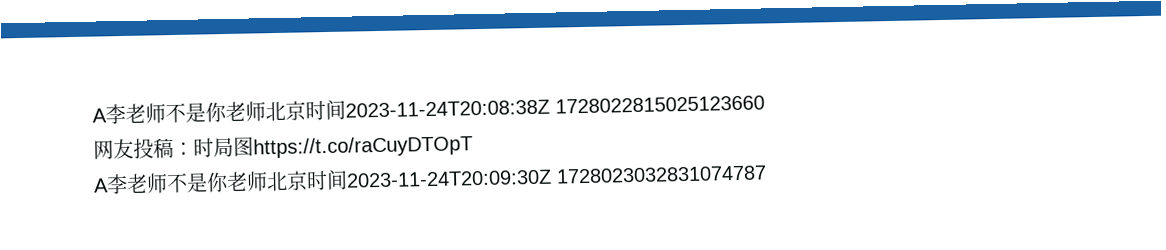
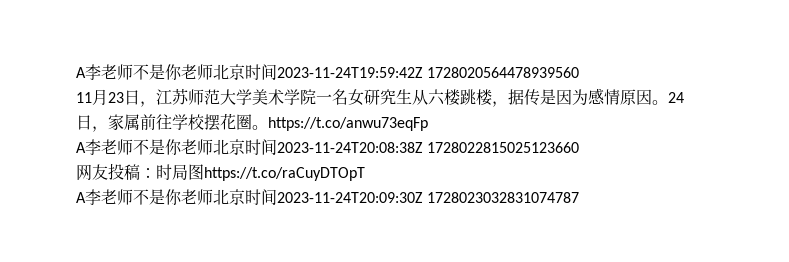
[92,99,346,125] A李老师不是你老师北京时间 -> [76,64,580,80] [76,88,684,107] [76,113,428,132] [76,139,277,155] A李老师不是你老师北京时间2023-11-24T19:59:42Z 1728020564478939560 // 11月23日，江苏师范大学美术学院一名女研究生从六楼跳楼，据传是因为感情原因。24日，家属前往学校摆花圈。https://t.co/anwu73eqFp // A李老师不是你老师北京时间

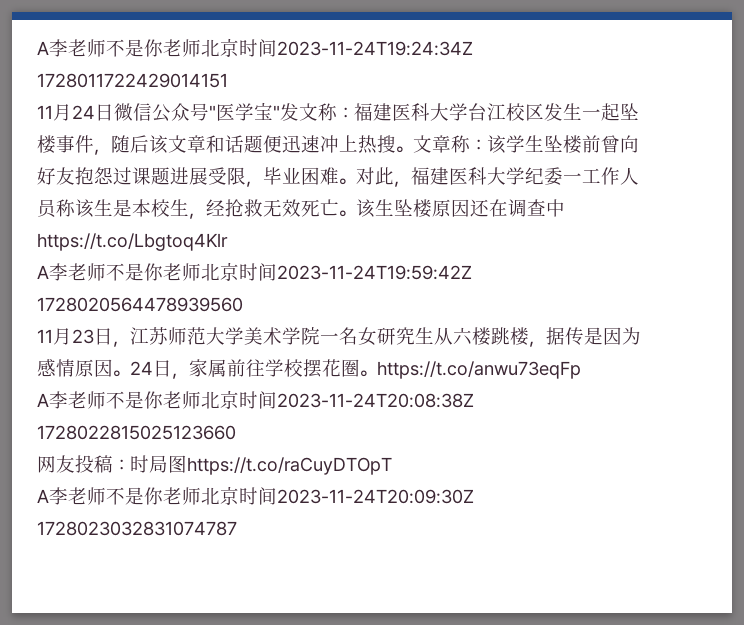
[76,64,277,80] A李老师不是你老师北京时间 -> [37,38,473,57] [37,73,228,88] [37,102,639,122] [37,135,639,155] [37,167,639,187] [37,199,565,219] [37,233,228,251] [37,262,277,281] A李老师不是你老师北京时间2023-11-24T19:24:34Z 1728011722429014151 // 11月24日微信公众号"医学宝"发文称：福建医科大学台江校区发生一起坠楼事件，随后该文章和话题便迅速冲上热搜。文章称：该学生坠楼前曾向好友抱怨过课题进展受限，毕业困难。对此，福建医科大学纪委一工作人员称该生是本校生，经抢救无效死亡。该生坠楼原因还在调查中https://t.co/Lbgtoq4Klr // A李老师不是你老师北京时间

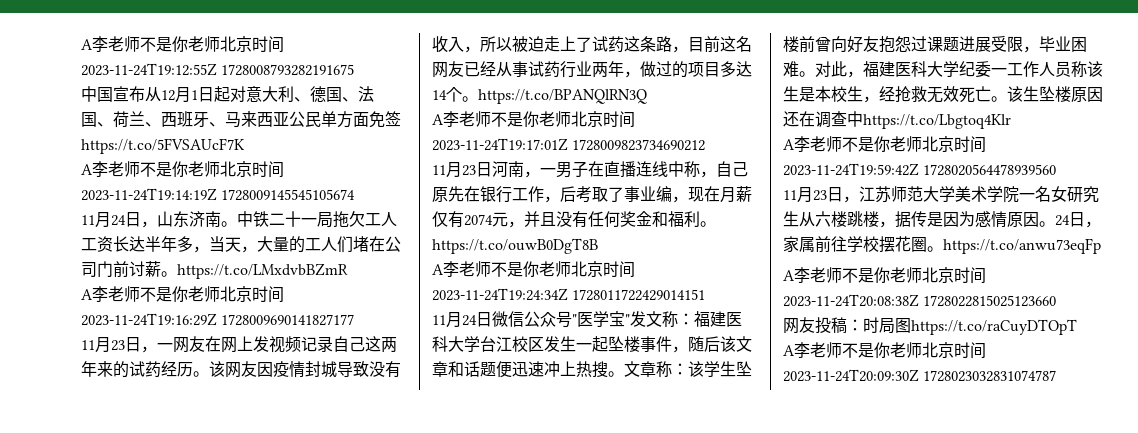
[37,38,277,57] A李老师不是你老师北京时间 -> [81,36,284,53] [81,63,355,76] [81,86,374,103] [81,111,401,128] [81,138,245,154] [81,161,284,178] [81,188,356,201] [81,211,397,228] [81,236,401,253] [81,261,348,279] [81,286,284,303] [81,313,355,326] [81,336,397,353] [81,361,401,378] [432,36,752,53] [432,61,752,78] [432,87,647,104] [432,111,635,128] [432,138,706,151] [432,161,748,178] [432,186,752,203] [432,211,716,228] [432,238,598,254] [432,261,635,278] A李老师不是你老师北京时间2023-11-24T19:12:55Z 1728008793282191675 // 中国宣布从12月1日起对意大利、德国、法国、荷兰、西班牙、马来西亚公民单方面免签https://t.co/5FVSAUcF7K // A李老师不是你老师北京时间2023-11-24T19:14:19Z 1728009145545105674 // 11月24日，山东济南。中铁二十一局拖欠工人工资长达半年多，当天，大量的工人们堵在公司门前讨薪。https://t.co/LMxdvbBZmR // A李老师不是你老师北京时间2023-11-24T19:16:29Z 1728009690141827177 // 11月23日，一网友在网上发视频记录自己这两年来的试药经历。该网友因疫情封城导致没有收入，所以被迫走上了试药这条路，目前这名网友已经从事试药行业两年，做过的项目多达14个。https://t.co/BPANQlRN3Q // A李老师不是你老师北京时间2023-11-24T19:17:01Z 1728009823734690212 // 11月23日河南，一男子在直播连线中称，自己原先在银行工作，后考取了事业编，现在月薪仅有2074元，并且没有任何奖金和福利。https://t.co/ouwB0DgT8B // A李老师不是你老师北京时间

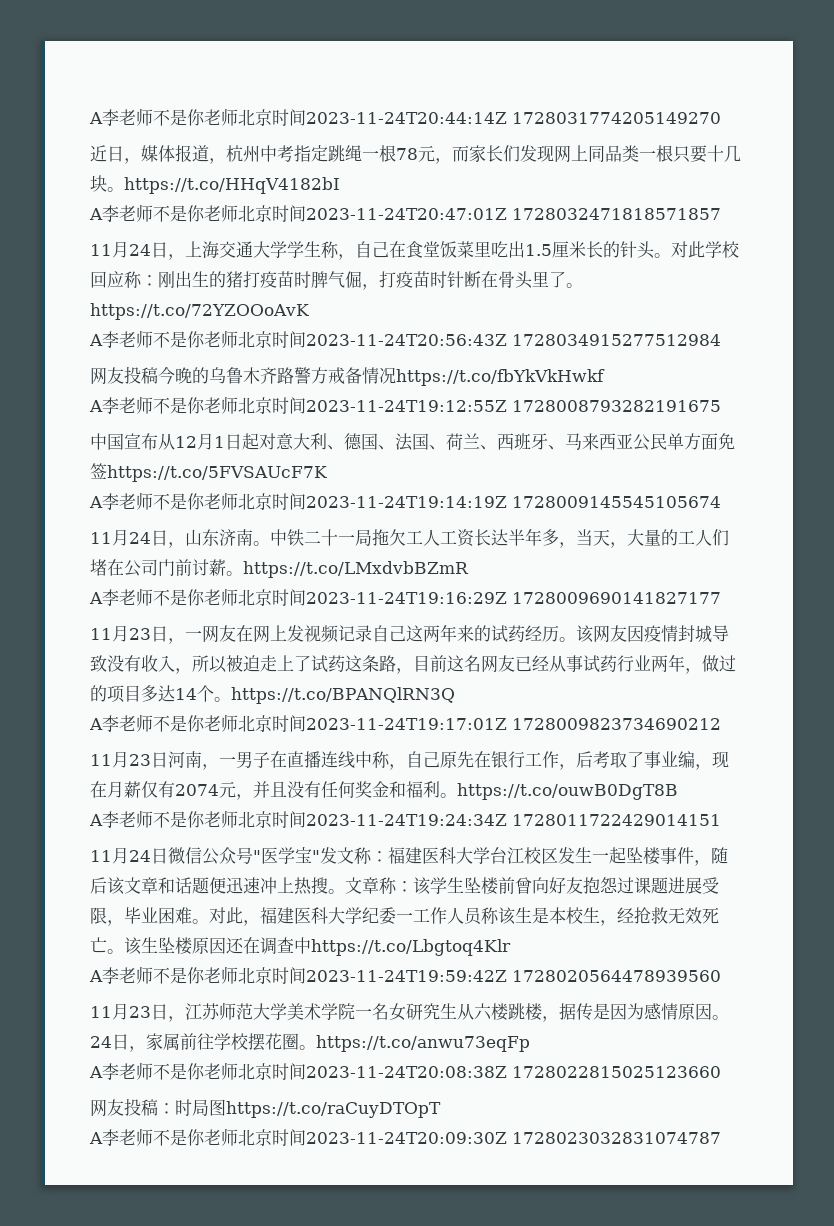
[81,36,284,53] A李老师不是你老师北京时间 -> [89,108,721,126] [90,145,741,164] [90,175,340,194] [89,204,721,222] [90,241,740,260] [90,271,583,290] [90,303,309,320] [89,330,721,348] [90,366,605,386] [89,396,306,414] A李老师不是你老师北京时间2023-11-24T20:44:14Z 1728031774205149270 // 近日，媒体报道，杭州中考指定跳绳一根78元，而家长们发现网上同品类一根只要十几块。https://t.co/HHqV4182bI // A李老师不是你老师北京时间2023-11-24T20:47:01Z 1728032471818571857 // 11月24日，上海交通大学学生称，自己在食堂饭菜里吃出1.5厘米长的针头。对此学校回应称：刚出生的猪打疫苗时脾气倔，打疫苗时针断在骨头里了。https://t.co/72YZOOoAvK // A李老师不是你老师北京时间2023-11-24T20:56:43Z 1728034915277512984 // 网友投稿今晚的乌鲁木齐路警方戒备情况https://t.co/fbYkVkHwkf // A李老师不是你老师北京时间

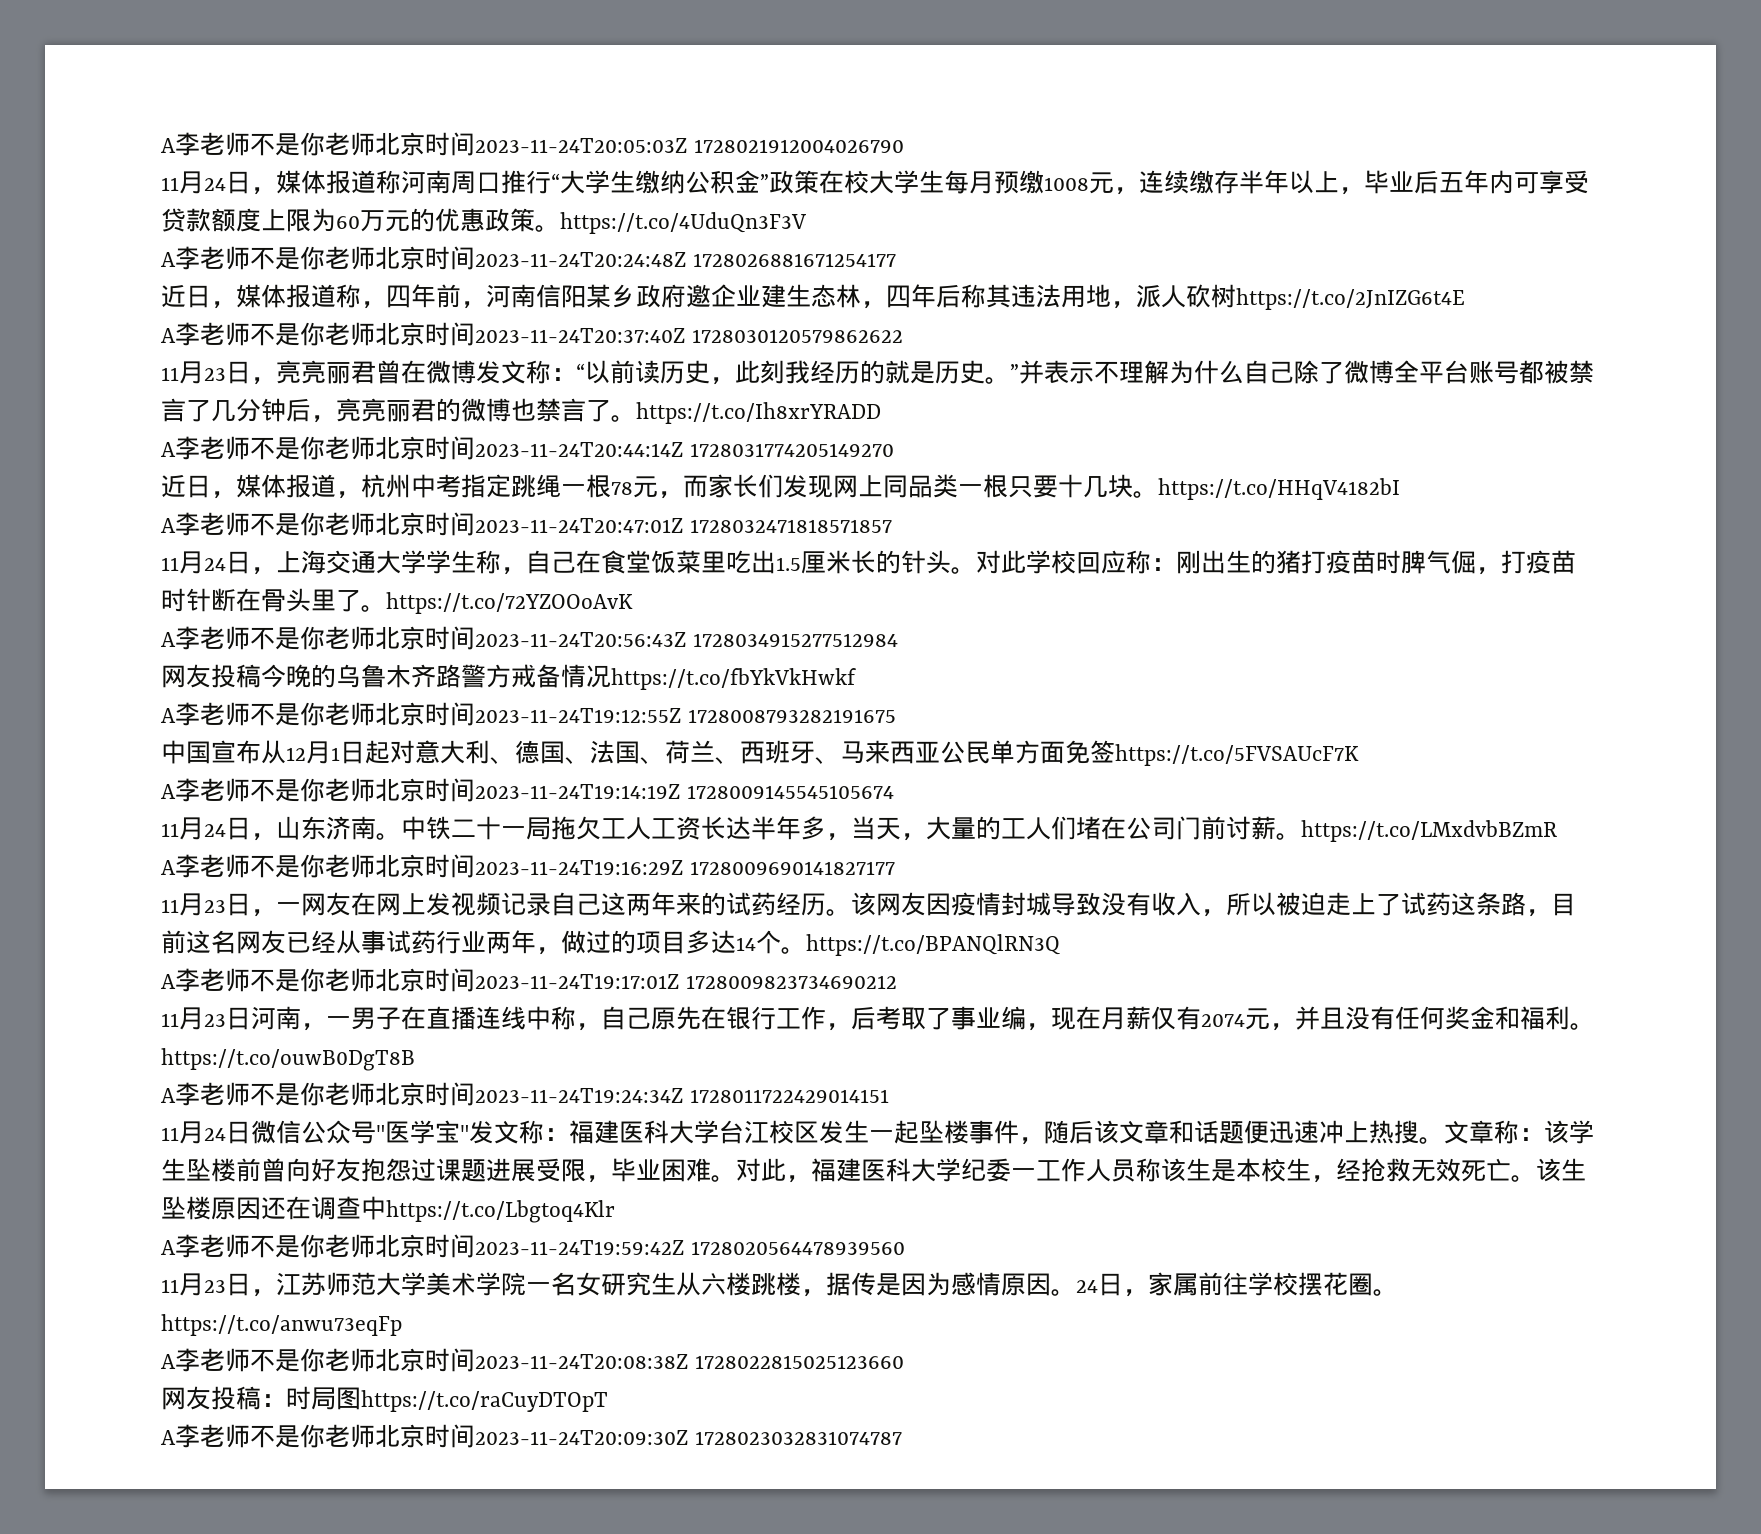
[89,108,306,126] A李老师不是你老师北京时间 -> [161,132,904,156] [161,170,1589,195] [161,208,806,234] [161,246,896,270] [161,284,1465,310] [161,322,903,346] [161,360,1594,385] [161,398,881,424] [161,436,475,460] A李老师不是你老师北京时间2023-11-24T20:05:03Z 1728021912004026790 // 11月24日，媒体报道称河南周口推行“大学生缴纳公积金”政策在校大学生每月预缴1008元，连续缴存半年以上，毕业后五年内可享受贷款额度上限为60万元的优惠政策。https://t.co/4UduQn3F3V // A李老师不是你老师北京时间2023-11-24T20:24:48Z 1728026881671254177 // 近日，媒体报道称，四年前，河南信阳某乡政府邀企业建生态林，四年后称其违法用地，派人砍树https://t.co/2JnIZG6t4E // A李老师不是你老师北京时间2023-11-24T20:37:40Z 1728030120579862622 // 11月23日，亮亮丽君曾在微博发文称：“以前读历史，此刻我经历的就是历史。”并表示不理解为什么自己除了微博全平台账号都被禁言了几分钟后，亮亮丽君的微博也禁言了。https://t.co/Ih8xrYRADD // A李老师不是你老师北京时间

